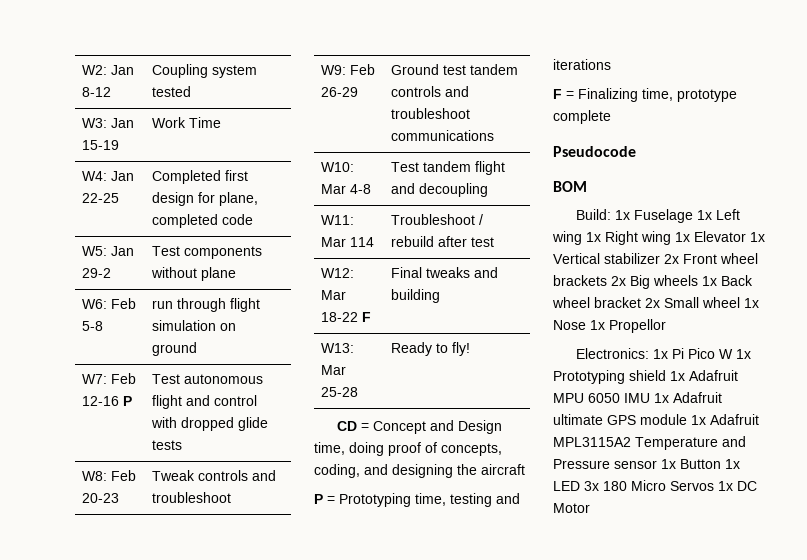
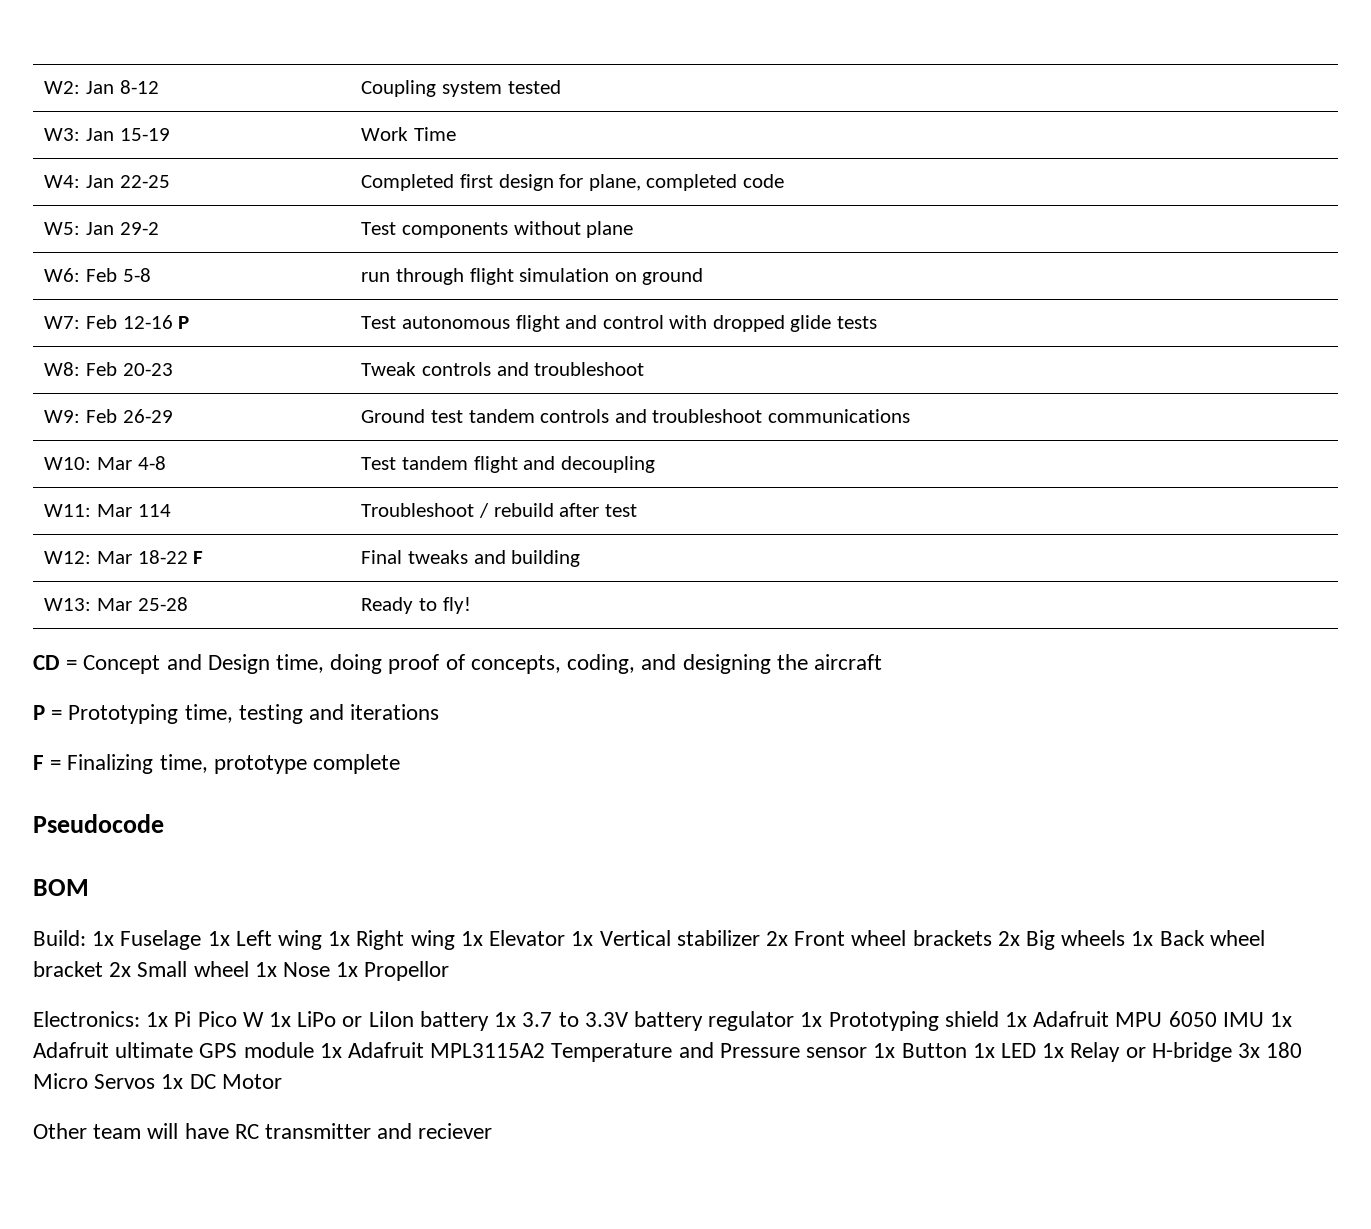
(752, 354) none -> [297,1011,823,1031] LiPo or LiIon battery 1x 3.7 to 3.3V battery regulator 1x
(580, 486) none -> [1042,1042,1232,1062] 1x Relay or H-bridge
(590, 508) none -> [33,1123,493,1139] // Other team will have RC transmitter and reciever

